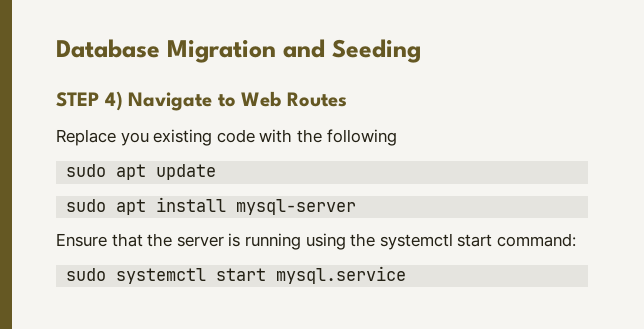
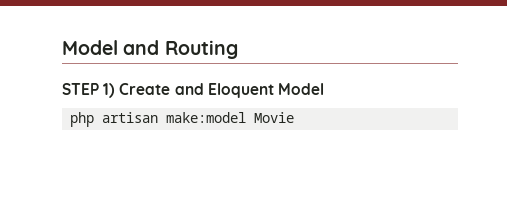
[56,39,421,63] [56,91,347,111] [56,129,397,146] [66,164,217,180] [66,197,357,215] [56,233,576,250] [66,266,407,284] Database Migration and Seeding // STEP 4) Navigate to Web Routes // Replace you existing code with the following // sudo apt update // sudo apt install mysql-server // Ensure that the server is running using the systemctl start command: // sudo systemctl start mysql.service -> [62,40,238,59] [62,83,324,98] [70,112,295,127] Model and Routing // STEP 1) Create and Eloquent Model // php artisan make:model Movie

